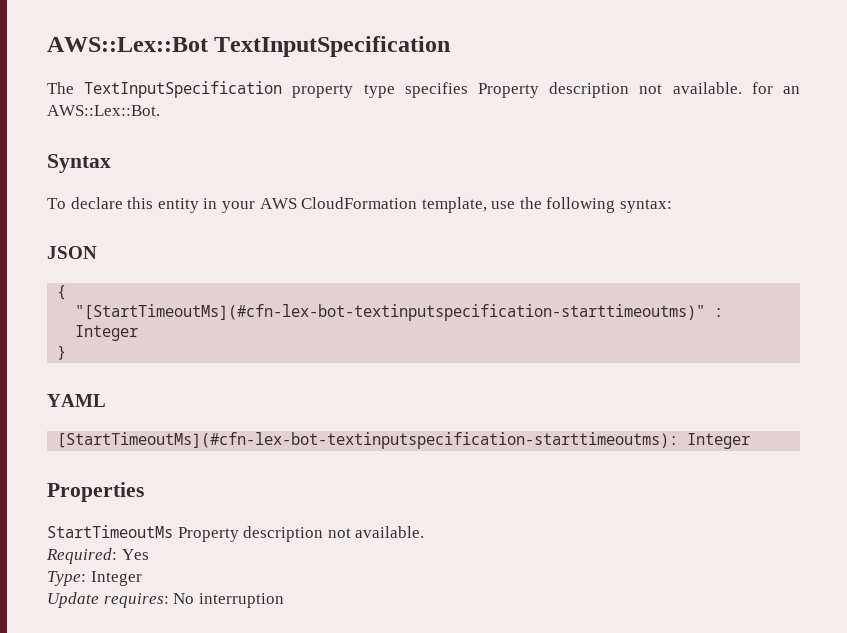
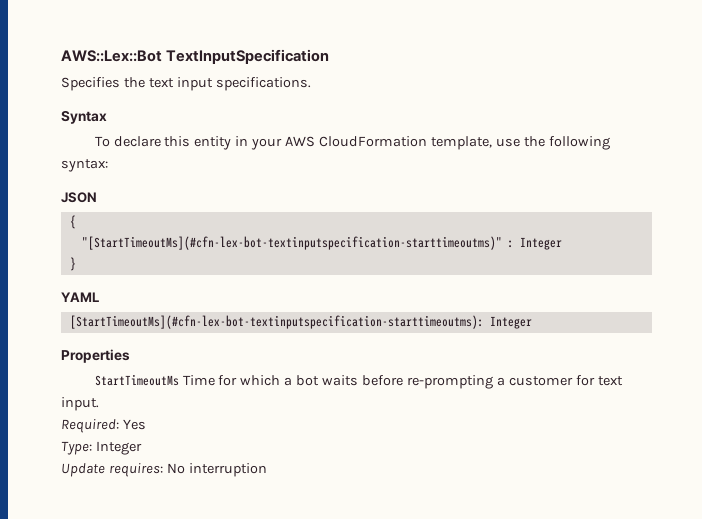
[47,81,801,98] [47,105,160,116] The TextInputSpecification property type specifies Property description not available. for an AWS::Lex::Bot. -> [61,77,311,91] Specifies the text input specifications.
[177,526,425,542] Property description not available. -> [182,375,623,389] [61,397,99,411] Time for which a bot waits before re-prompting a customer for text input.

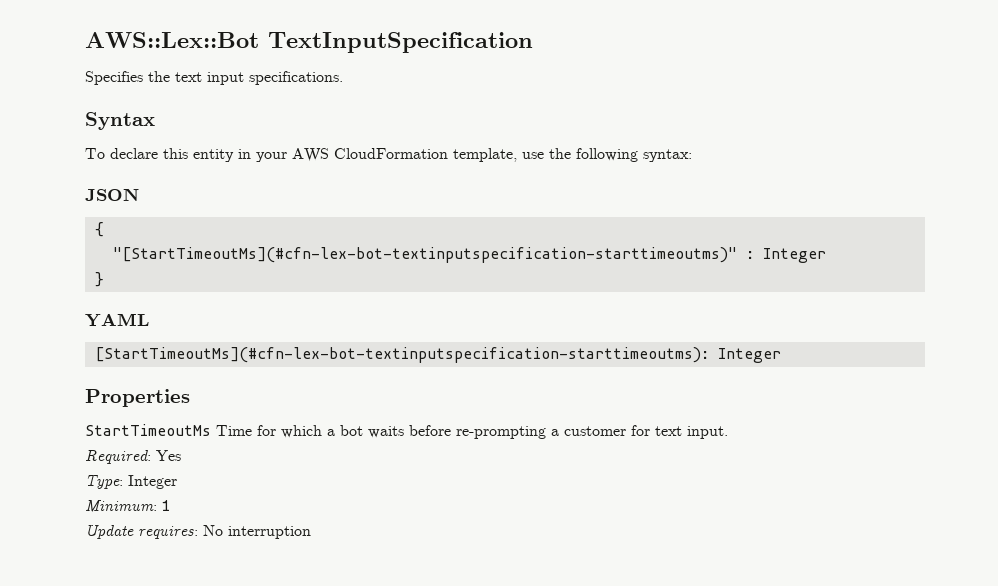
(142, 448) none -> [85,500,171,512] // Minimum: 1

